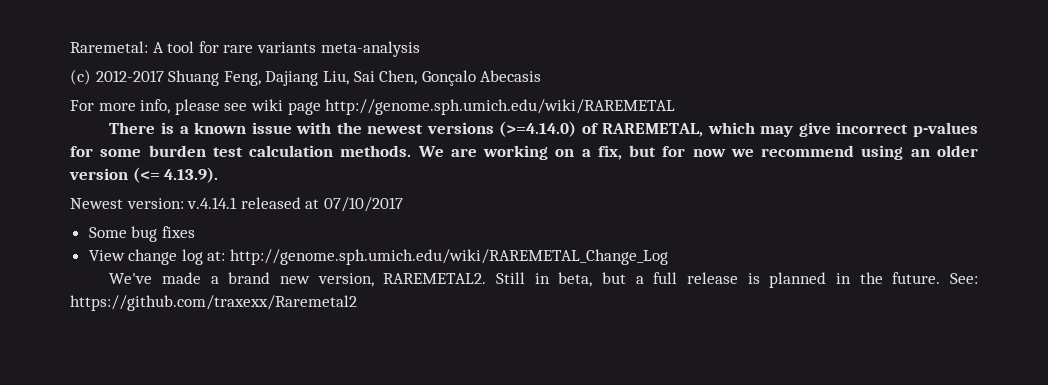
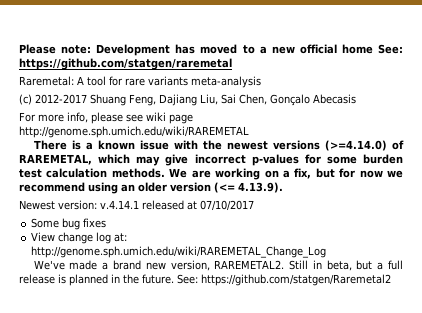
(70, 47) none -> [19,44,403,56] [19,58,232,70] Please note: Development has moved to a new official home See: https://github.com/statgen/raremetal //
[70,295,357,311] https://github.com/traxexx/Raremetal2 -> [201,274,391,286] https://github.com/statgen/Raremetal2

